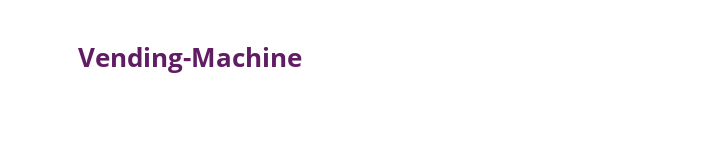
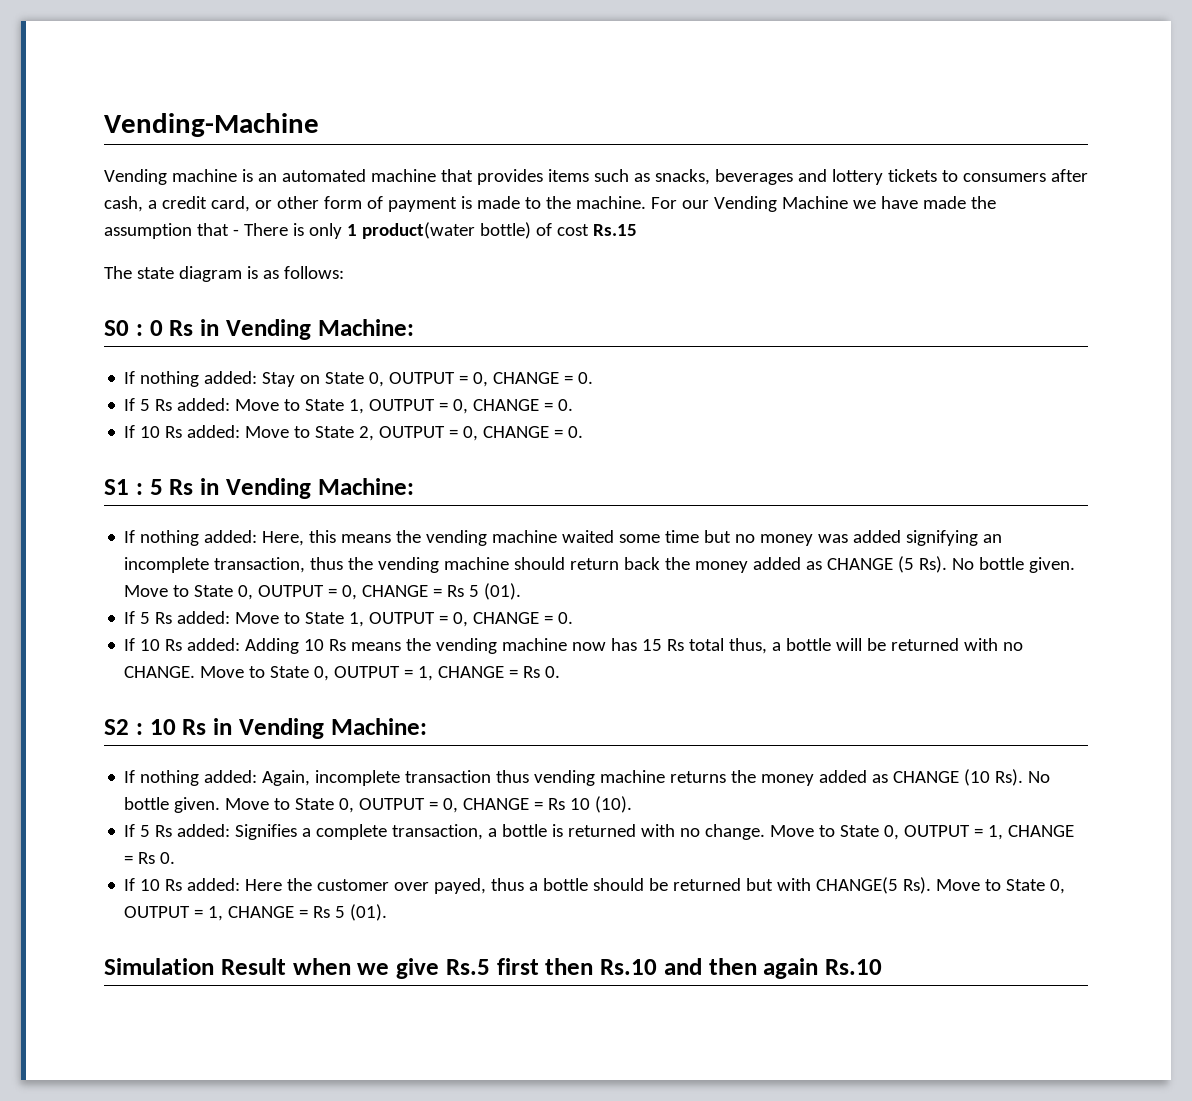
(302, 60) none -> [104,169,1088,185] [104,196,996,212] [104,222,637,239] [104,266,344,282] [104,319,414,340] [124,371,594,387] [124,398,574,414] [124,425,584,441] [104,478,414,499] [124,530,1003,546] [124,556,1076,573] [124,583,522,600] [124,611,574,627] [124,638,1024,654] [124,666,561,681] [104,718,427,739] [124,769,1051,786] [124,796,633,813] [124,824,1075,840] [124,852,176,864] [124,877,1066,894] [124,904,388,921] [104,958,882,979] // Vending machine is an automated machine that provides items such as snacks, beverages and lottery tickets to consumers after cash, a credit card, or other form of payment is made to the machine. For our Vending Machine we have made the assumption that - There is only 1 product(water bottle) of cost Rs.15 // The state diagram is as follows: // S0 : 0 Rs in Vending Machine: // If nothing added: Stay on State 0, OUTPUT = 0, CHANGE = 0. // If 5 Rs added: Move to State 1, OUTPUT = 0, CHANGE = 0. // If 10 Rs added: Move to State 2, OUTPUT = 0, CHANGE = 0. // S1 : 5 Rs in Vending Machine: // If nothing added: Here, this means the vending machine waited some time but no money was added signifying an incomplete transaction, thus the vending machine should return back the money added as CHANGE (5 Rs). No bottle given. Move to State 0, OUTPUT = 0, CHANGE = Rs 5 (01). // If 5 Rs added: Move to State 1, OUTPUT = 0, CHANGE = 0. // If 10 Rs added: Adding 10 Rs means the vending machine now has 15 Rs total thus, a bottle will be returned with no CHANGE. Move to State 0, OUTPUT = 1, CHANGE = Rs 0. // S2 : 10 Rs in Vending Machine: // If nothing added: Again, incomplete transaction thus vending machine returns the money added as CHANGE (10 Rs). No bottle given. Move to State 0, OUTPUT = 0, CHANGE = Rs 10 (10). // If 5 Rs added: Signifies a complete transaction, a bottle is returned with no change. Move to State 0, OUTPUT = 1, CHANGE = Rs 0. // If 10 Rs added: Here the customer over payed, thus a bottle should be returned but with CHANGE(5 Rs). Move to State 0, OUTPUT = 1, CHANGE = Rs 5 (01). // Simulation Result when we give Rs.5 first then Rs.10 and then again Rs.10

